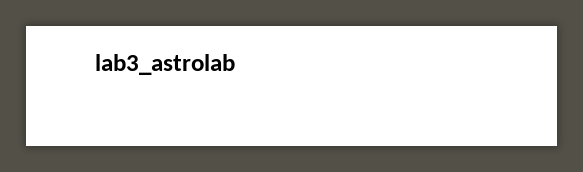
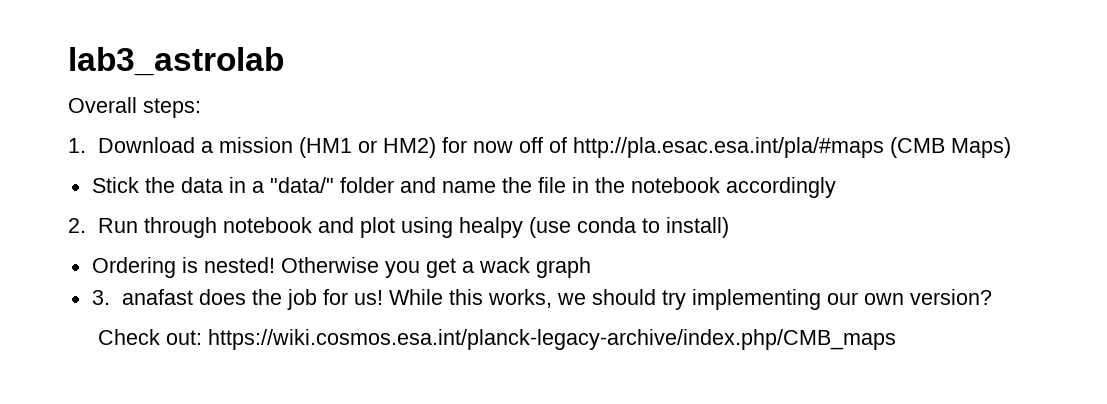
(235, 64) none -> [68,97,201,118] [68,137,1011,158] [91,177,836,198] [68,217,729,238] [91,257,591,278] [91,289,992,310] [97,329,896,350] // Overall steps: // 1. Download a mission (HM1 or HM2) for now off of http://pla.esac.esa.int/pla/#maps (CMB Maps) // Stick the data in a "data/" folder and name the file in the notebook accordingly // 2. Run through notebook and plot using healpy (use conda to install) // Ordering is nested! Otherwise you get a wack graph // 3. anafast does the job for us! While this works, we should try implementing our own version? // Check out: https://wiki.cosmos.esa.int/planck-legacy-archive/index.php/CMB_maps

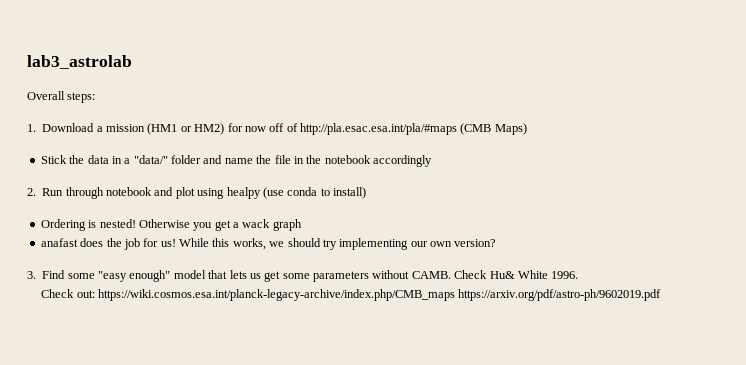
[91,290,110,305] 3. -> (302, 225) none
(992, 297) none -> [27,270,579,282] // 3. Find some "easy enough" model that lets us get some parameters without CAMB. Check Hu& White 1996.
(896, 339) none -> [458,289,662,301] https://arxiv.org/pdf/astro-ph/9602019.pdf

